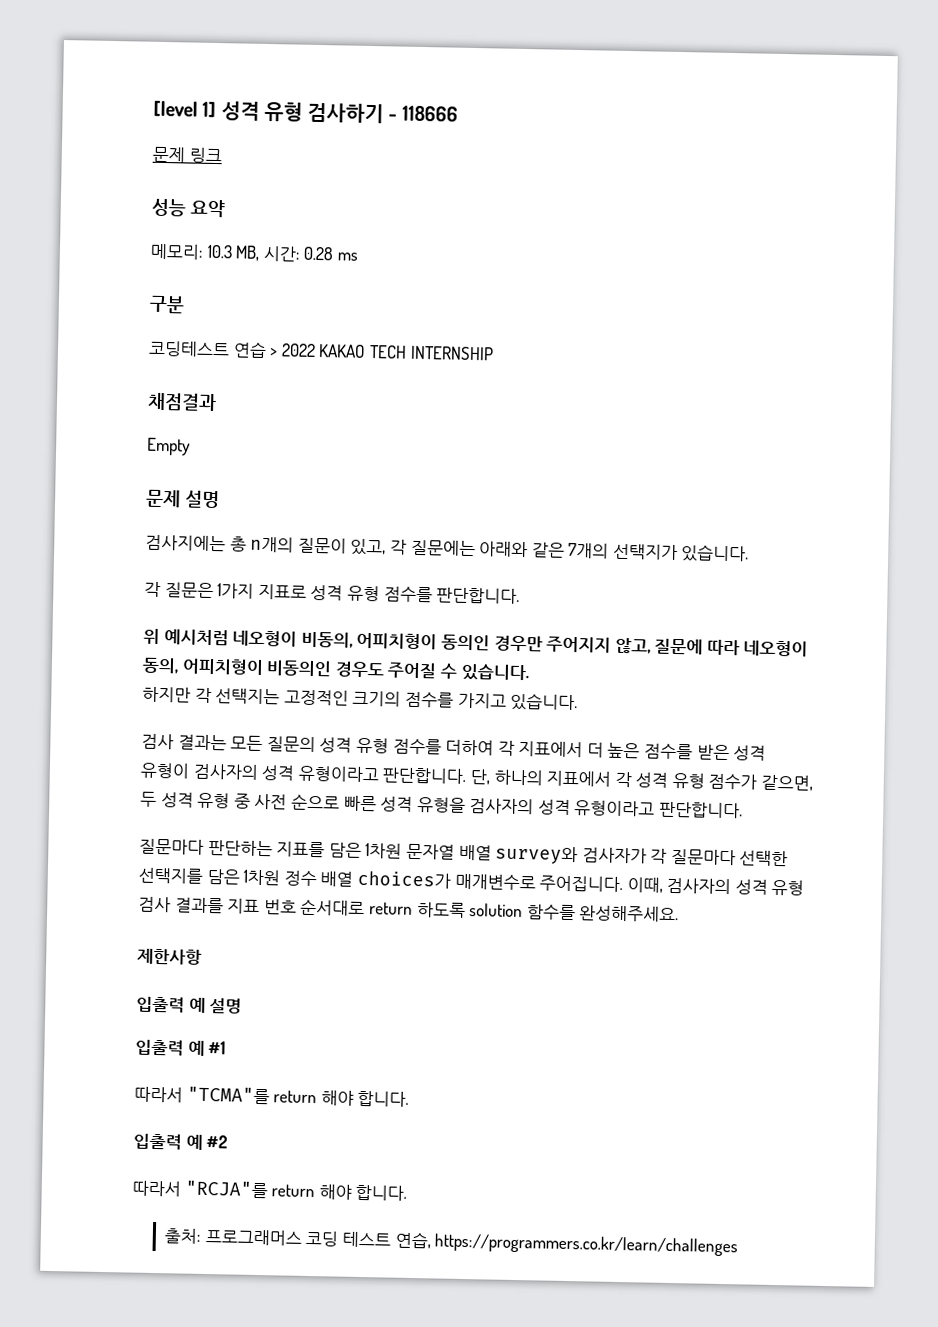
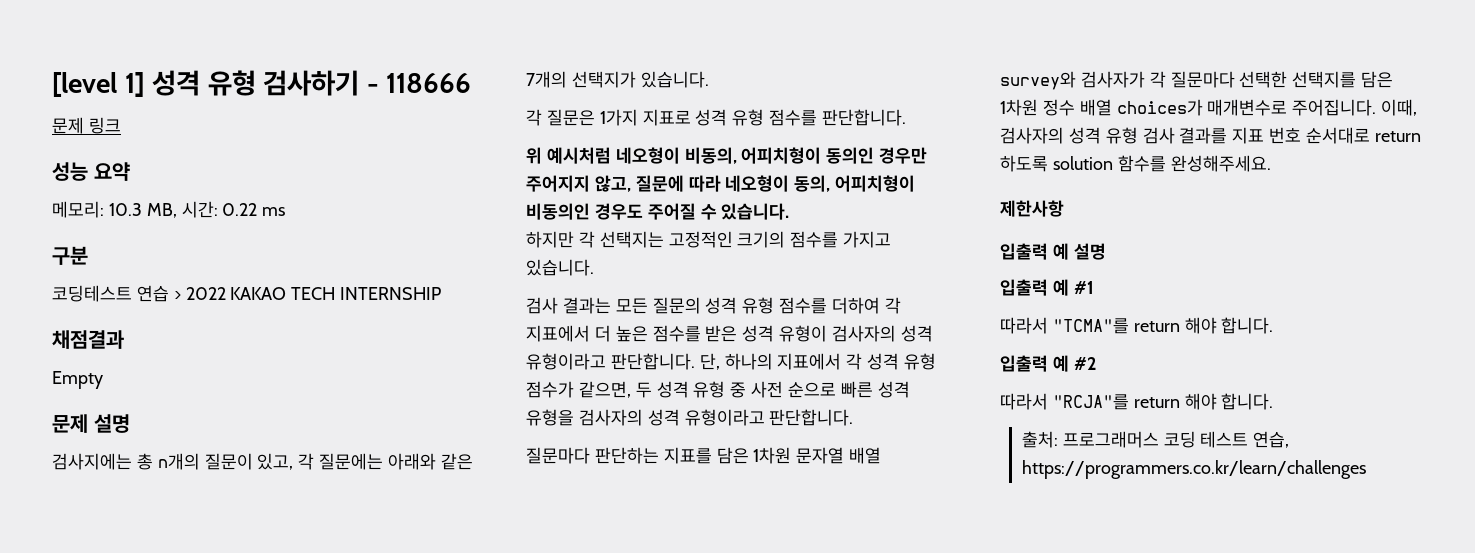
[303,246,335,261] 0.28 -> [222,203,258,216] 0.22

